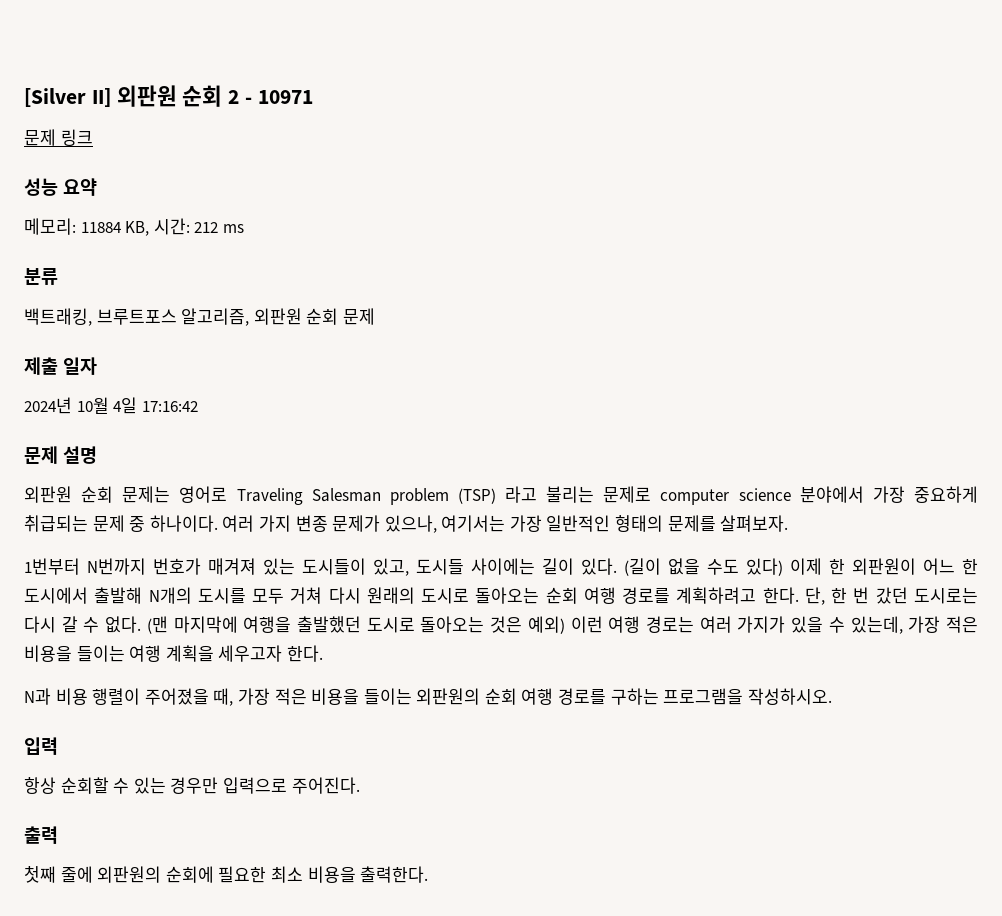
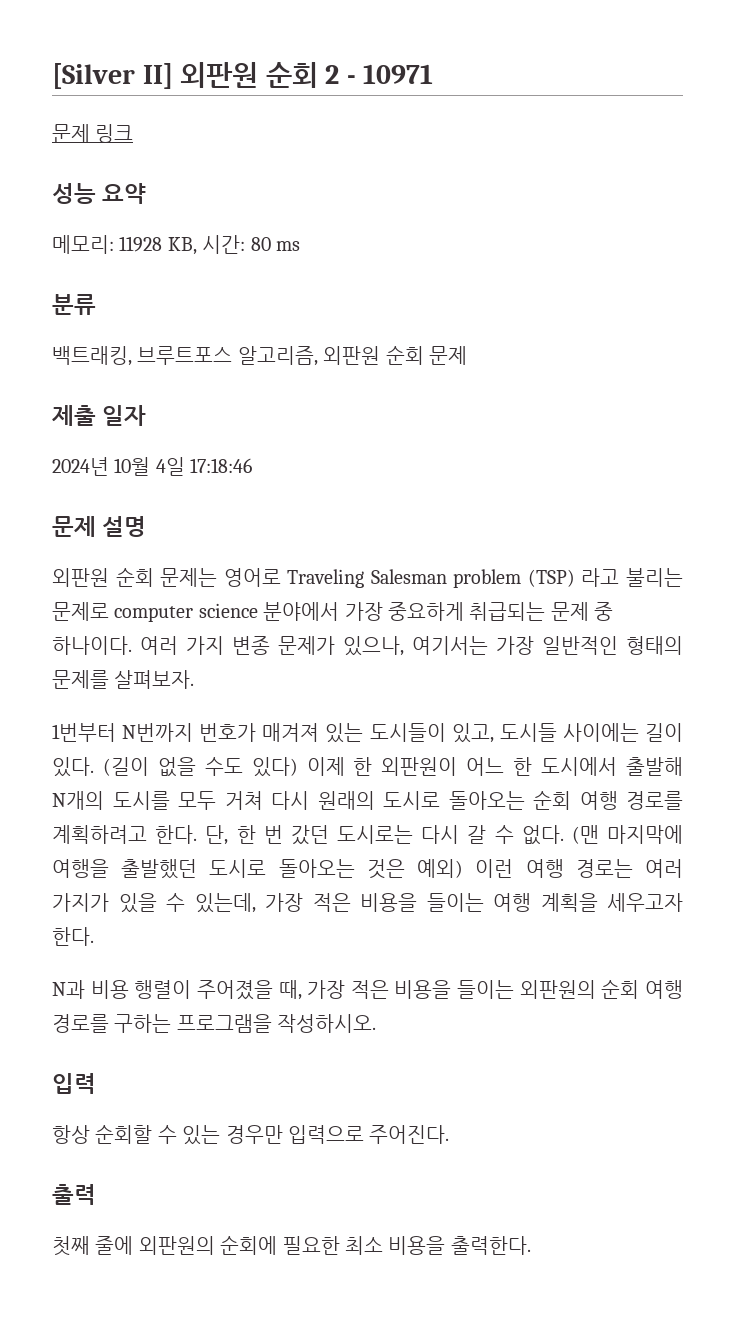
[80,222,121,233] 11884 -> [119,236,163,252] 11928
[194,222,219,233] 212 -> [250,237,271,251] 80
[141,401,198,412] 17:16:42 -> [190,458,253,473] 17:18:46

